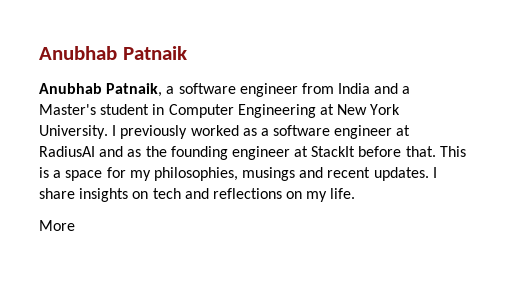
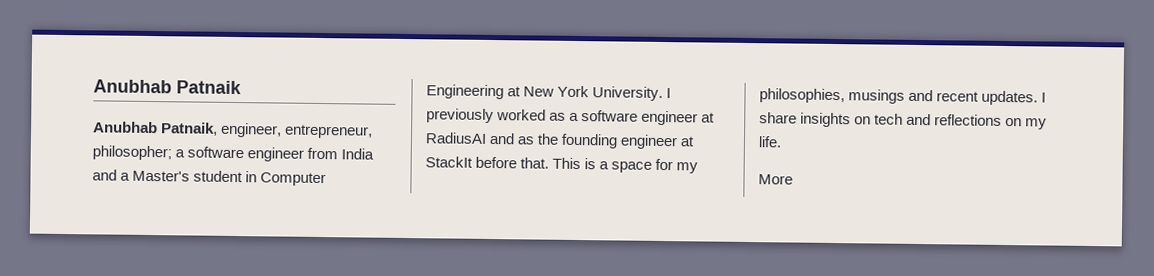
(163, 90) none -> [220,122,374,139] [92,145,172,161] engineer, entrepreneur, philosopher;

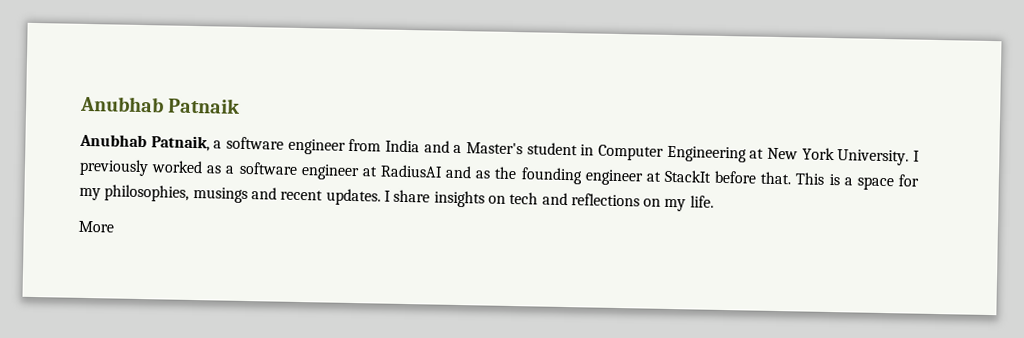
[220,122,374,139] [92,145,172,161] engineer, entrepreneur, philosopher; -> (210, 143) none

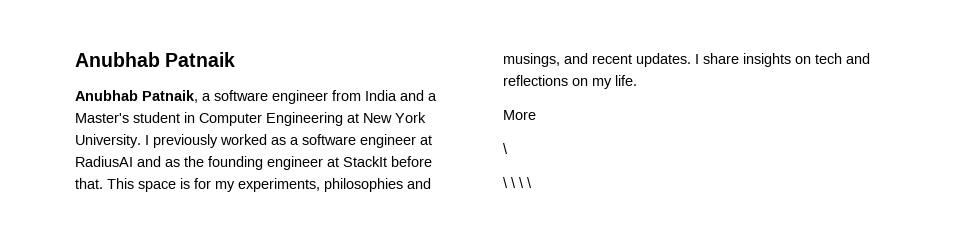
[828,173,919,191] [79,184,248,204] is a space for my philosophies, musings -> [138,178,431,192] [503,53,560,67] space is for my experiments, philosophies and musings,
(114, 226) none -> [503,143,508,154] [503,177,532,188] // \ // \ \ \ \

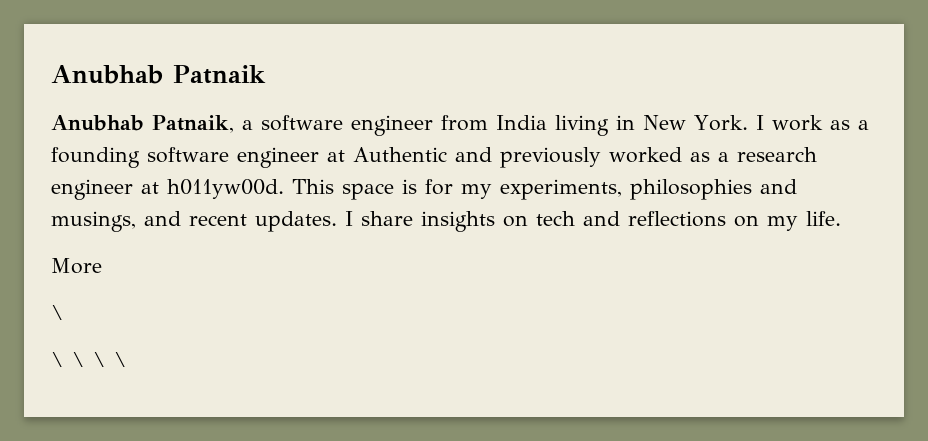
[400,90,437,101] [75,112,426,126] [75,134,149,148] and a Master's student in Computer Engineering at New York University. I -> [554,115,869,136] [51,147,492,168] living in New York. I work as a founding software engineer at Authentic and
[302,134,432,148] [75,156,432,170] [75,178,103,189] software engineer at RadiusAI and as the founding engineer at StackIt before that. -> [737,147,817,162] [51,179,284,200] research engineer at h011yw00d.

